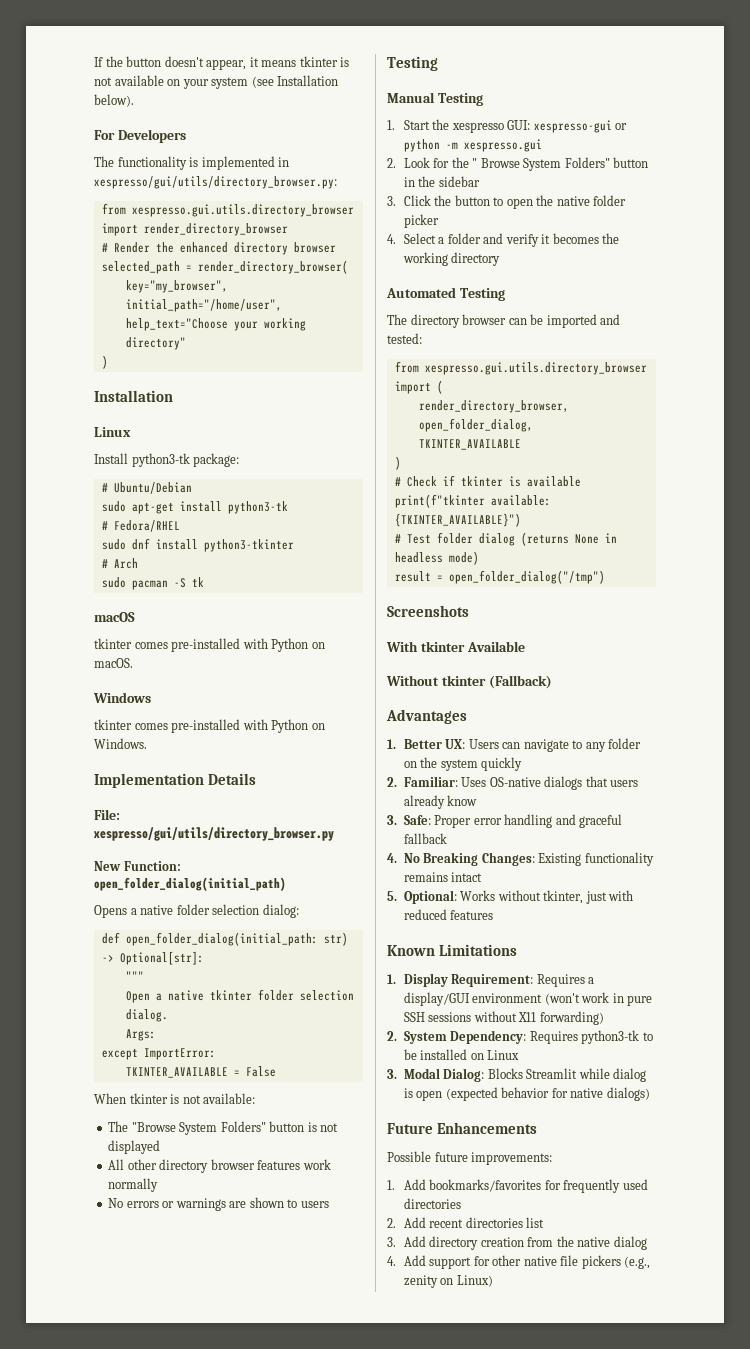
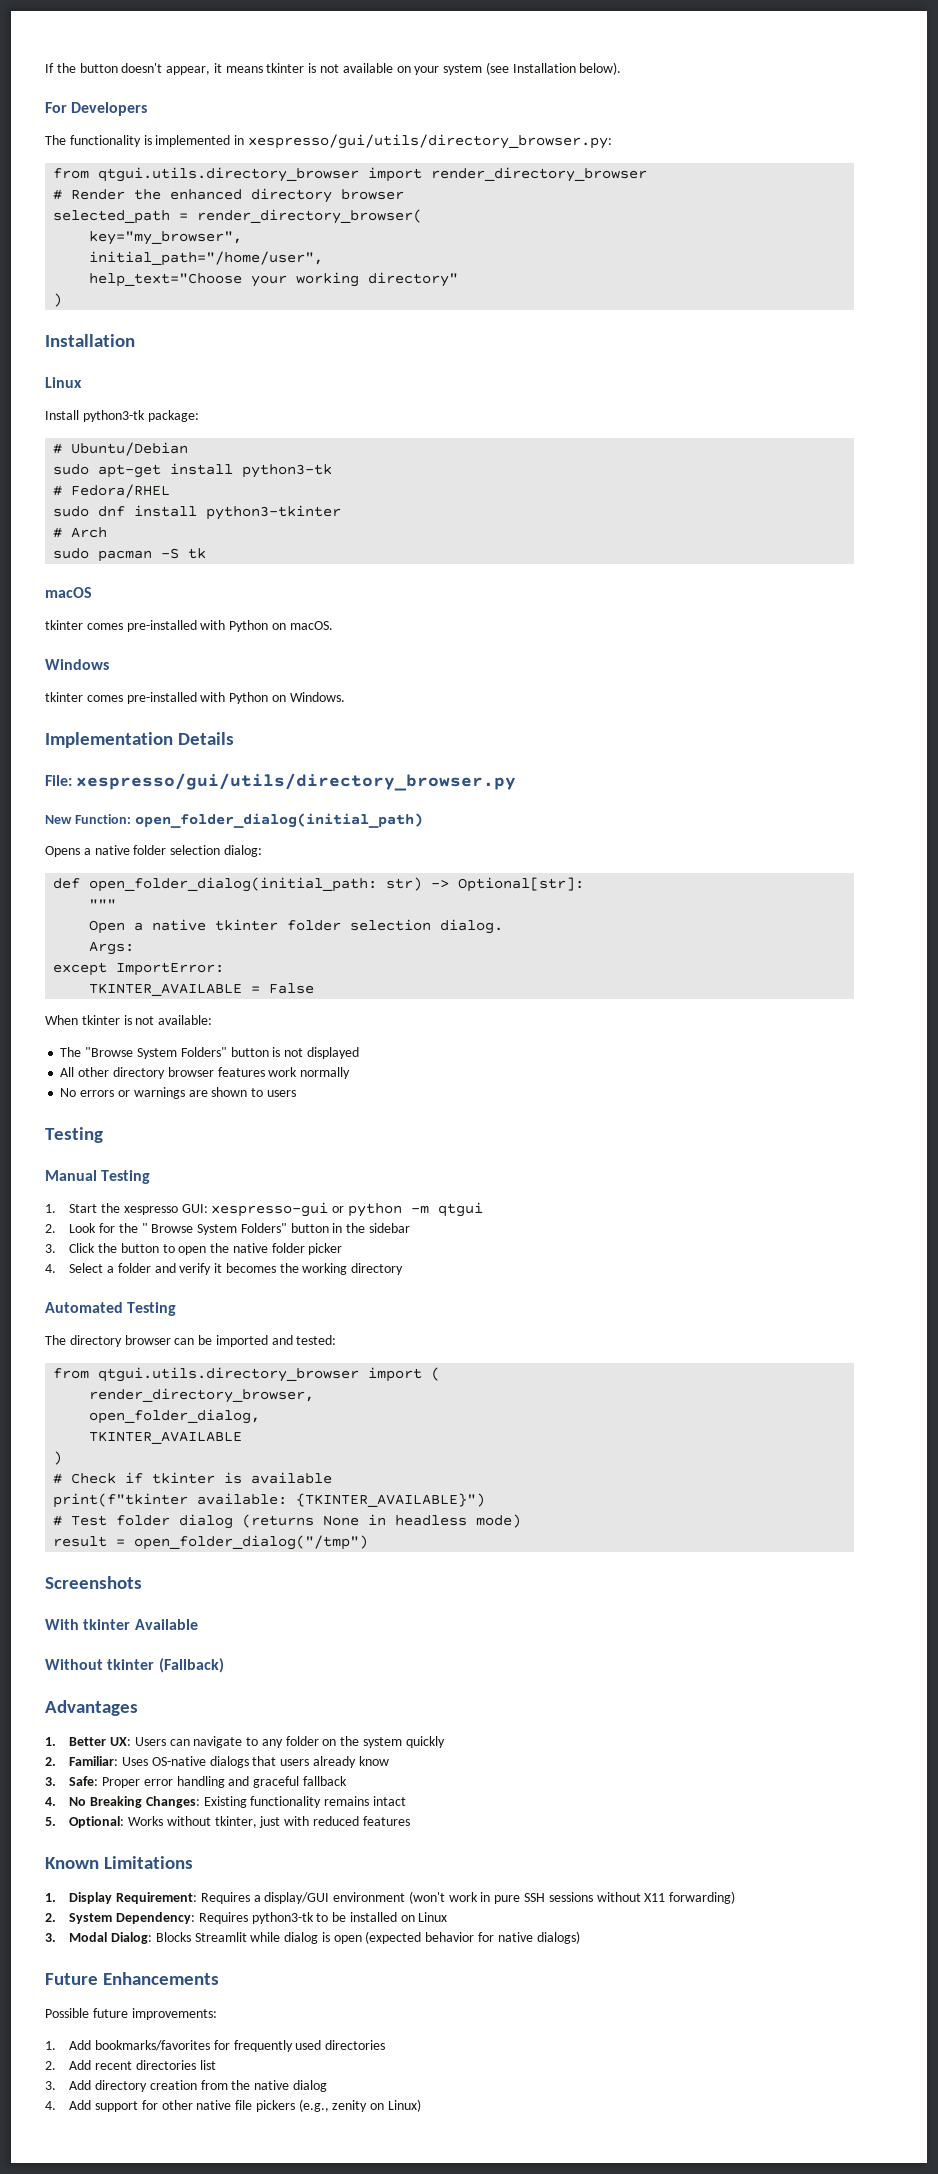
[131,204,354,217] xespresso.gui.utils.directory_browser -> [98,167,360,182] qtgui.utils.directory_browser
[463,139,542,152] xespresso.gui -> [437,1202,483,1217] qtgui
[424,362,647,375] xespresso.gui.utils.directory_browser -> [98,1367,360,1382] qtgui.utils.directory_browser

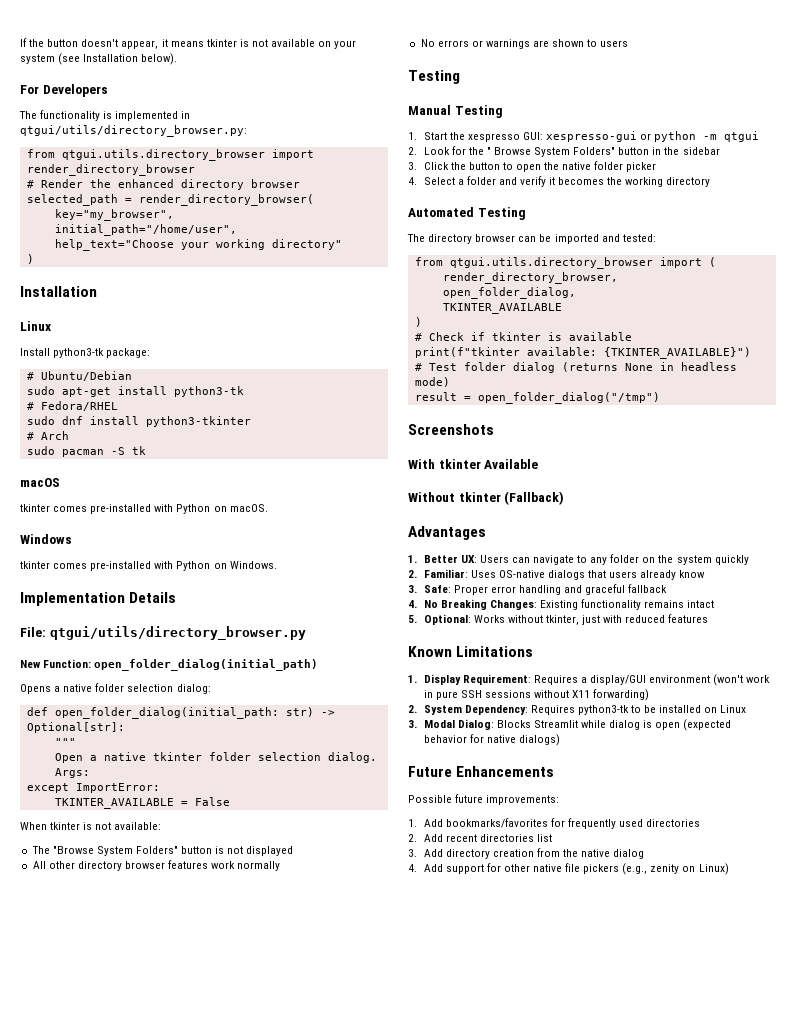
[247,134,612,149] xespresso/gui/utils/directory_browser.py: -> [20,125,247,137] qtgui/utils/directory_browser.py:
[76,773,517,791] xespresso/gui/utils/directory_browser.py -> [49,626,306,640] qtgui/utils/directory_browser.py

